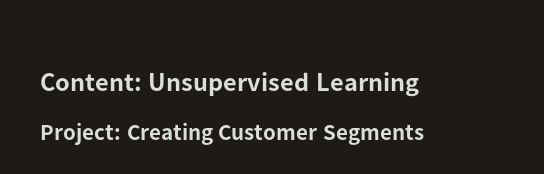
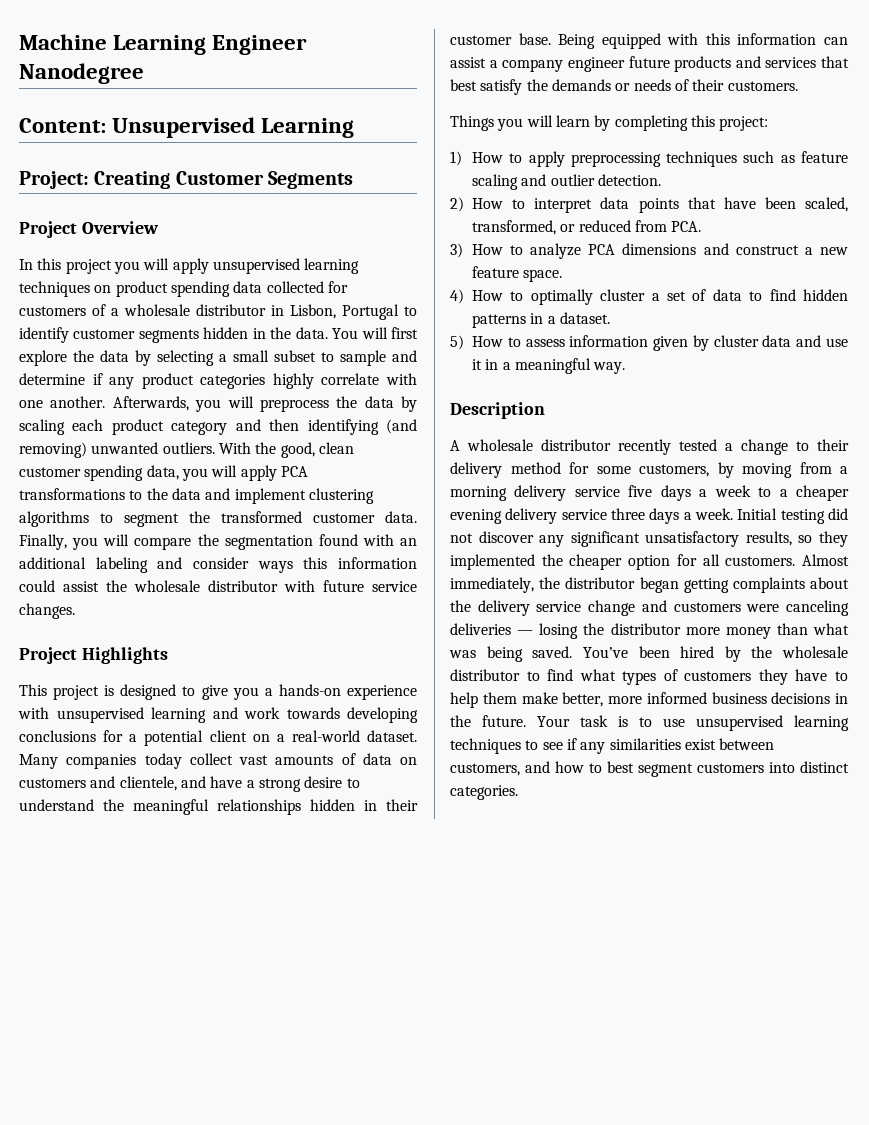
(40, 82) none -> [19,34,308,55] [19,63,144,84] Machine Learning Engineer Nanodegree //
(424, 134) none -> [19,221,159,238] [19,258,360,274] [19,281,348,297] [19,304,417,320] [19,327,419,343] [19,350,417,366] [19,373,417,389] [19,396,417,412] [19,419,417,435] [19,442,354,458] [19,465,308,481] [19,488,374,504] [19,511,417,527] [19,534,417,550] [19,557,417,573] [19,580,417,592] [19,603,75,619] [19,647,168,664] [19,684,417,700] [18,707,418,723] [19,730,417,746] [19,753,417,769] [19,776,360,792] [19,799,418,815] [450,33,848,49] [450,56,849,72] [450,79,798,95] [450,115,769,131] [450,151,848,167] [471,174,661,190] [450,197,848,213] [472,220,702,235] [450,243,848,259] [471,266,563,282] [450,289,848,305] [472,312,610,328] [450,335,848,351] [472,358,626,374] [450,402,545,419] [450,439,849,455] [450,462,848,478] [450,485,850,501] [450,508,848,524] [450,531,848,547] [450,554,849,570] [450,577,850,593] [450,600,849,616] [450,623,849,639] [449,646,848,662] [450,669,848,685] [450,692,848,708] [450,715,849,731] [450,738,775,754] [450,761,849,777] [450,785,518,800] // Project Overview // In this project you will apply unsupervised learning techniques on product spending data collected for customers of a wholesale distributor in Lisbon, Portugal to identify customer segments hidden in the data. You will first explore the data by selecting a small subset to sample and determine if any product categories highly correlate with one another. Afterwards, you will preprocess the data by scaling each product category and then identifying (and removing) unwanted outliers. With the good, clean customer spending data, you will apply PCA transformations to the data and implement clustering algorithms to segment the transformed customer data. Finally, you will compare the segmentation found with an additional labeling and consider ways this information could assist the wholesale distributor with future service changes. // Project Highlights // This project is designed to give you a hands-on experience with unsupervised learning and work towards developing conclusions for a potential client on a real-world dataset. Many companies today collect vast amounts of data on customers and clientele, and have a strong desire to understand the meaningful relationships hidden in their customer base. Being equipped with this information can assist a company engineer future products and services that best satisfy the demands or needs of their customers. // Things you will learn by completing this project: // 1) How to apply preprocessing techniques such as feature scaling and outlier detection. // 2) How to interpret data points that have been scaled, transformed, or reduced from PCA. // 3) How to analyze PCA dimensions and construct a new feature space. // 4) How to optimally cluster a set of data to find hidden patterns in a dataset. // 5) How to assess information given by cluster data and use it in a meaningful way. // Description // A wholesale distributor recently tested a change to their delivery method for some customers, by moving from a morning delivery service five days a week to a cheaper evening delivery service three days a week. Initial testing did not discover any significant unsatisfactory results, so they implemented the cheaper option for all customers. Almost immediately, the distributor began getting complaints about the delivery service change and customers were canceling deliveries — losing the distributor more money than what was being saved. You’ve been hired by the wholesale distributor to find what types of customers they have to help them make better, more informed business decisions in the future. Your task is to use unsupervised learning techniques to see if any similarities exist between customers, and how to best segment customers into distinct categories.

